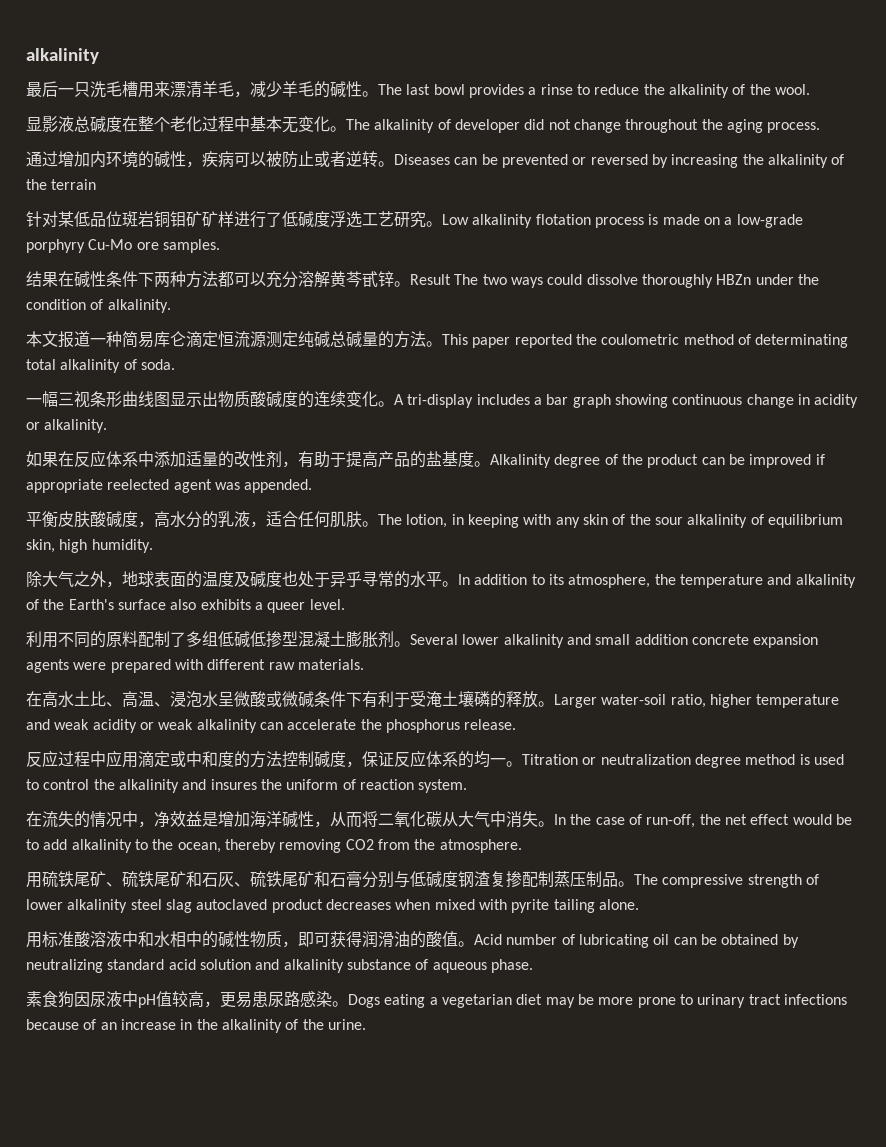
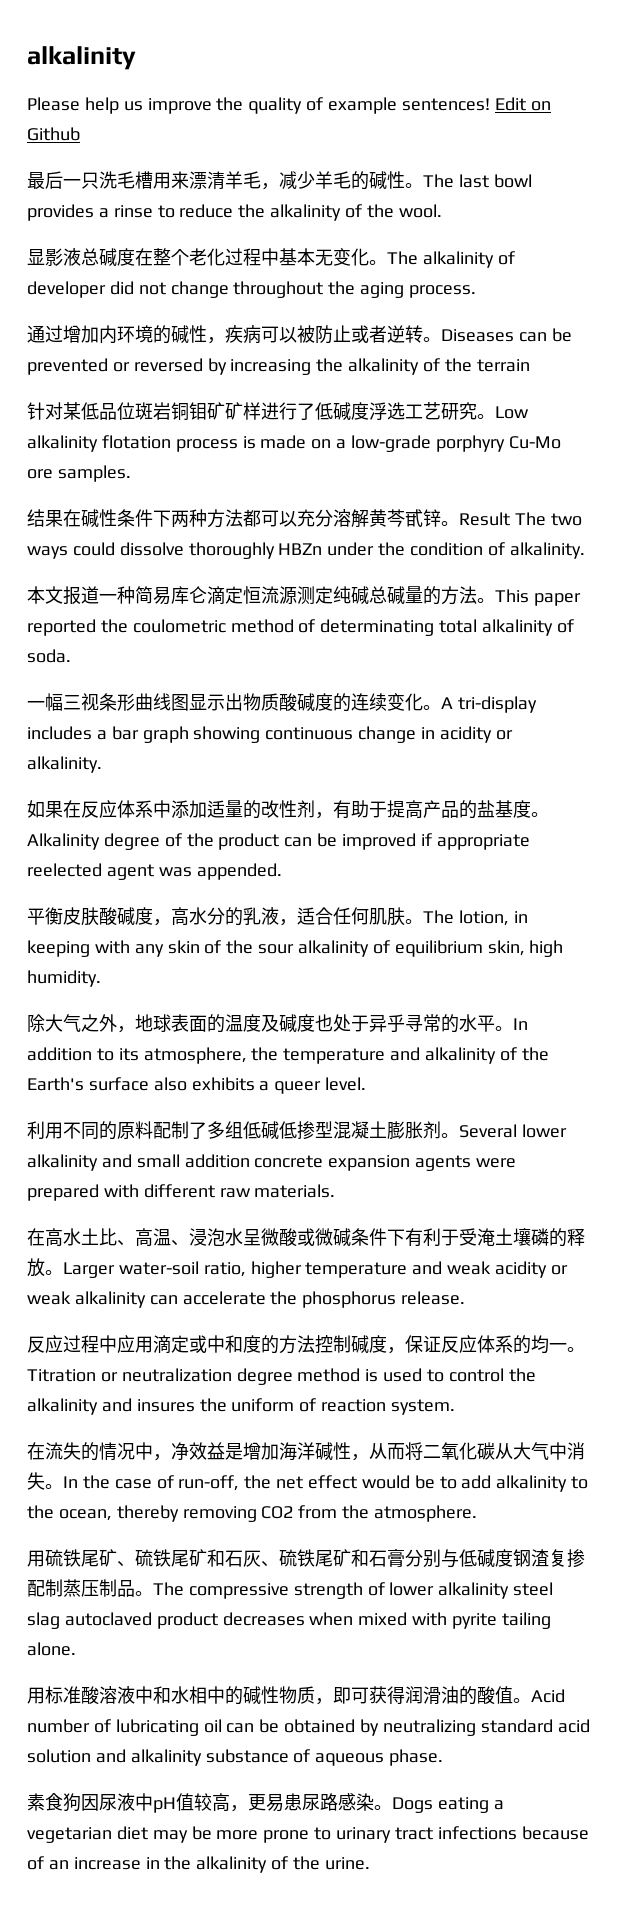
[26,48,99,64] alkalinity -> [27,46,136,70] [27,97,551,114] [27,127,80,141] alkalinity // Please help us improve the quality of example sentences! Edit on Github

